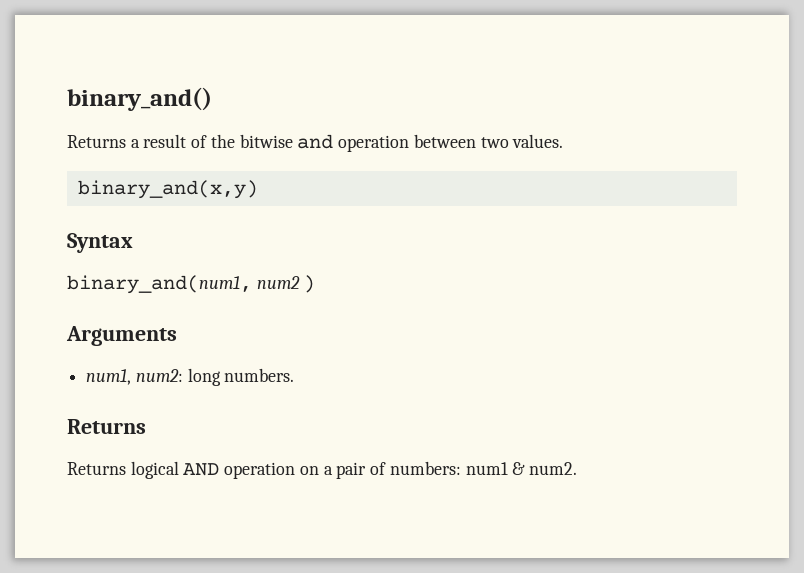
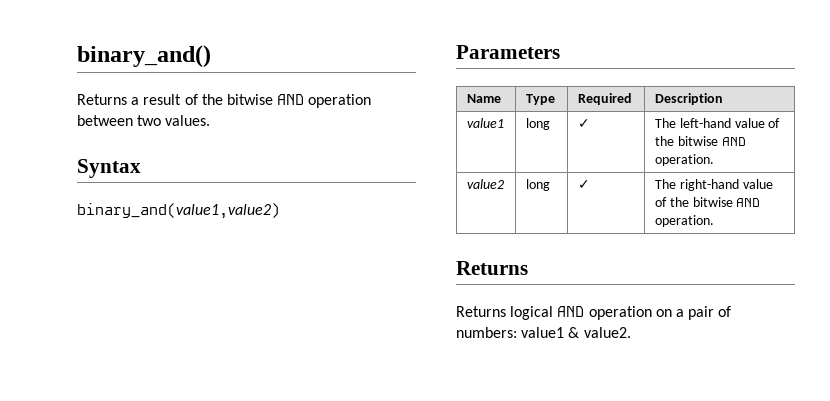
[297,134,334,149] and -> [277,94,305,105] AND
[77,180,258,199] // binary_and(x,y) -> (211, 120) none
[67,275,316,294] [66,326,177,346] [86,368,295,386] binary_and(num1, num2 ) // Arguments // num1, num2: long numbers. -> [77,203,280,219] [456,45,560,59] [466,94,501,103] [525,94,555,105] [577,93,632,105] [654,93,723,105] [466,118,504,128] [525,118,550,130] [577,119,590,128] [654,118,781,128] [654,136,746,146] [654,154,714,166] [466,179,504,189] [525,179,550,191] [577,180,590,189] [654,179,773,191] [654,197,761,207] [654,215,714,227] binary_and(value1,value2) // Parameters // Name | Type | Required | Description // value1 | long | ✓ | The left-hand value of the bitwise AND operation. // value2 | long | ✓ | The right-hand value of the bitwise AND operation.
[465,462,577,475] num1 & num2. -> [521,327,631,338] value1 & value2.

